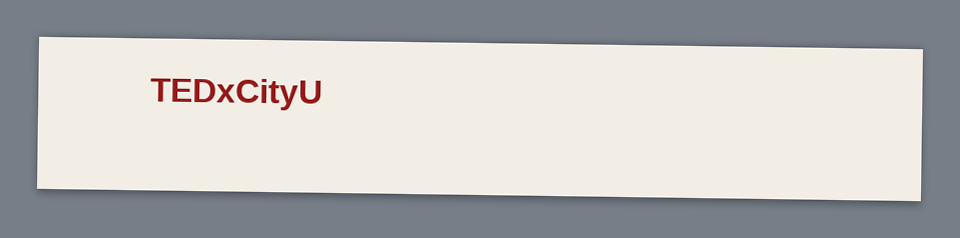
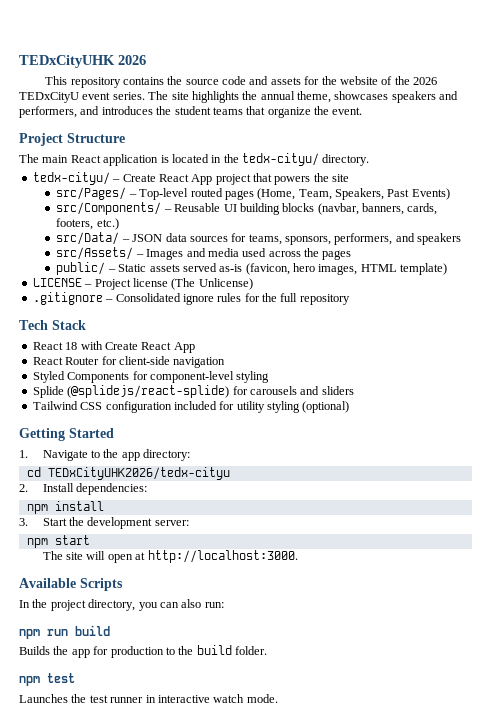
[150,77,323,111] TEDxCityU -> [19,55,146,68] [45,76,438,88] [19,91,459,103] [19,106,363,118] [19,133,125,146] [19,153,370,166] [32,172,350,185] [56,187,450,200] [56,202,438,215] [56,218,119,230] [56,232,462,245] [56,247,352,260] [56,262,448,275] [32,278,253,290] [32,292,350,305] [19,320,86,330] [32,341,195,353] [32,356,226,368] [32,371,270,383] [32,385,354,398] [32,401,350,413] [19,428,114,441] [19,449,191,461] [26,467,230,480] [19,483,148,495] [26,501,104,514] [19,517,189,529] [26,535,90,548] [42,550,298,563] [19,578,123,591] [19,599,224,611] [19,625,110,639] [19,645,267,658] [19,673,75,686] [19,694,278,703] TEDxCityUHK 2026 // This repository contains the source code and assets for the website of the 2026 TEDxCityU event series. The site highlights the annual theme, showcases speakers and performers, and introduces the student teams that organize the event. // Project Structure // The main React application is located in the tedx-cityu/ directory. // tedx-cityu/ – Create React App project that powers the site // src/Pages/ – Top-level routed pages (Home, Team, Speakers, Past Events) // src/Components/ – Reusable UI building blocks (navbar, banners, cards, footers, etc.) // src/Data/ – JSON data sources for teams, sponsors, performers, and speakers // src/Assets/ – Images and media used across the pages // public/ – Static assets served as-is (favicon, hero images, HTML template) // LICENSE – Project license (The Unlicense) // .gitignore – Consolidated ignore rules for the full repository // Tech Stack // React 18 with Create React App // React Router for client-side navigation // Styled Components for component-level styling // Splide (@splidejs/react-splide) for carousels and sliders // Tailwind CSS configuration included for utility styling (optional) // Getting Started // 1. Navigate to the app directory: // cd TEDxCityUHK2026/tedx-cityu // 2. Install dependencies: // npm install // 3. Start the development server: // npm start // The site will open at http://localhost:3000. // Available Scripts // In the project directory, you can also run: // npm run build // Builds the app for production to the build folder. // npm test // Launches the test runner in interactive watch mode.

